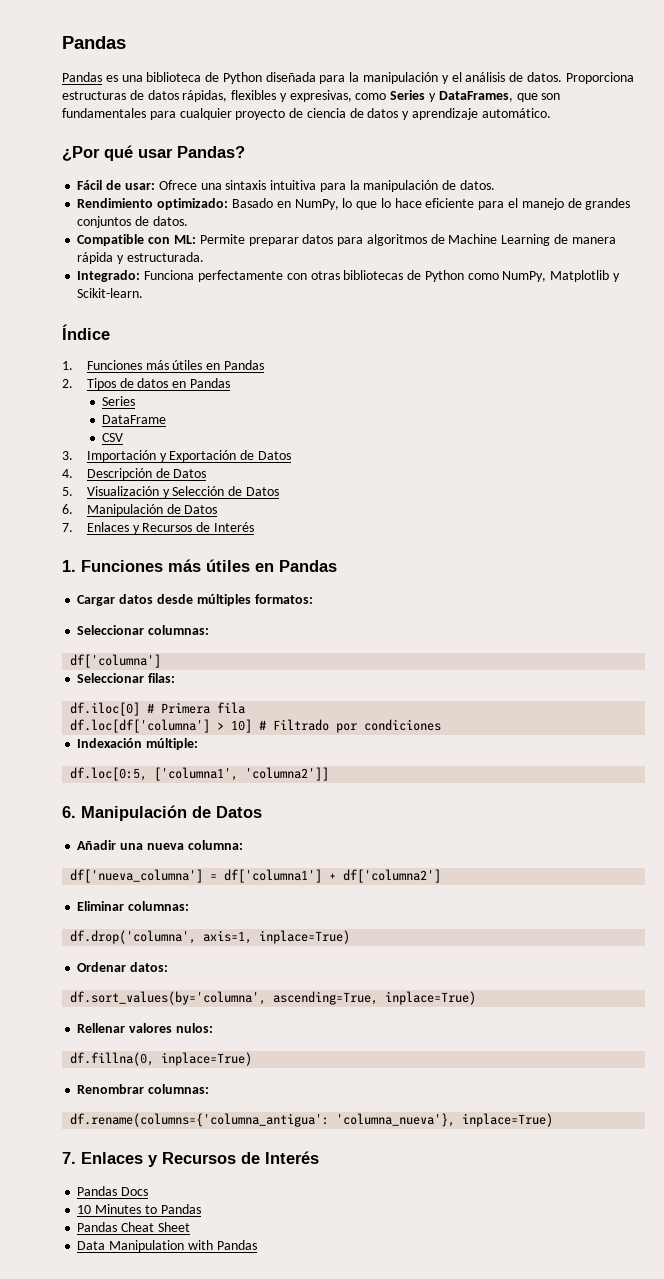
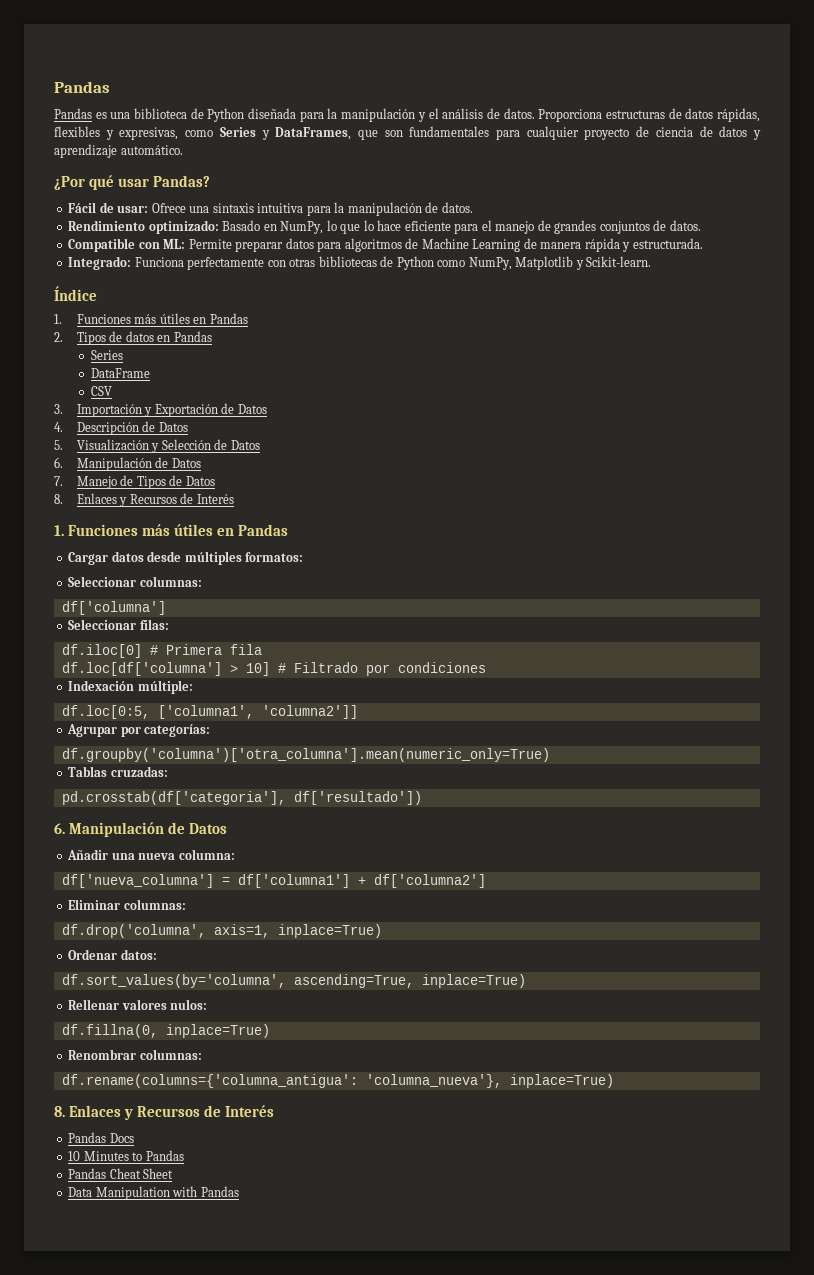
(73, 527) none -> [76,475,215,489] [54,494,63,504] Manejo de Tipos de Datos // 8.
(330, 774) none -> [67,724,211,737] [61,748,550,762] [68,766,168,777] [61,791,422,805] // Agrupar por categorías: // df.groupby('columna')['otra_columna'].mean(numeric_only=True) // Tablas cruzadas: // pd.crosstab(df['categoria'], df['resultado'])
[62,1152,76,1164] 7. -> [54,1106,65,1117] 8.

